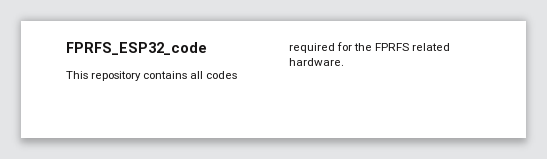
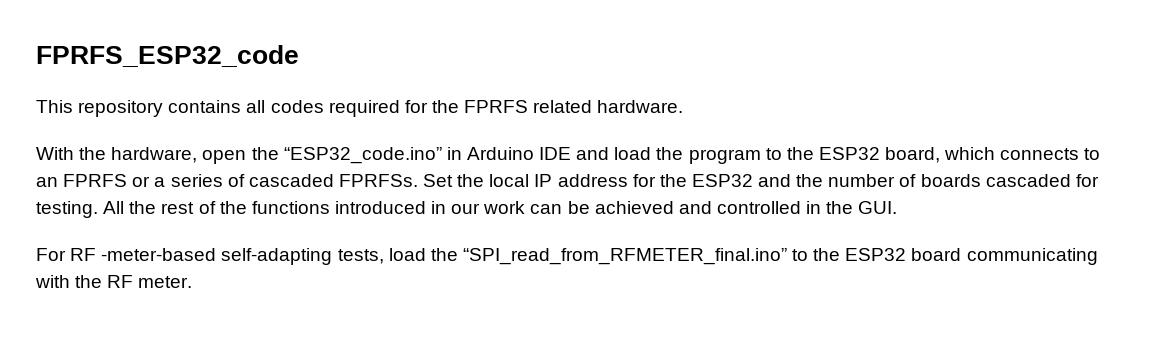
(344, 62) none -> [36,147,1101,164] [36,174,1099,187] [36,201,898,218] [36,248,1098,265] [35,275,193,288] // With the hardware, open the “ESP32_code.ino” in Arduino IDE and load the program to the ESP32 board, which connects to an FPRFS or a series of cascaded FPRFSs. Set the local IP address for the ESP32 and the number of boards cascaded for testing. All the rest of the functions introduced in our work can be achieved and controlled in the GUI. // For RF -meter-based self-adapting tests, load the “SPI_read_from_RFMETER_final.ino” to the ESP32 board communicating with the RF meter.

